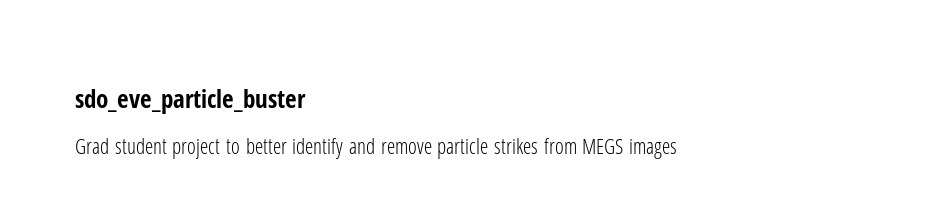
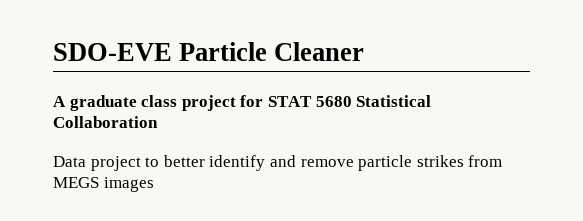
[75,89,306,114] [75,138,167,154] sdo_eve_particle_buster // Grad student -> [53,42,365,61] [53,95,432,111] [53,116,158,128] [53,156,86,167] SDO-EVE Particle Cleaner // A graduate class project for STAT 5680 Statistical Collaboration // Data

